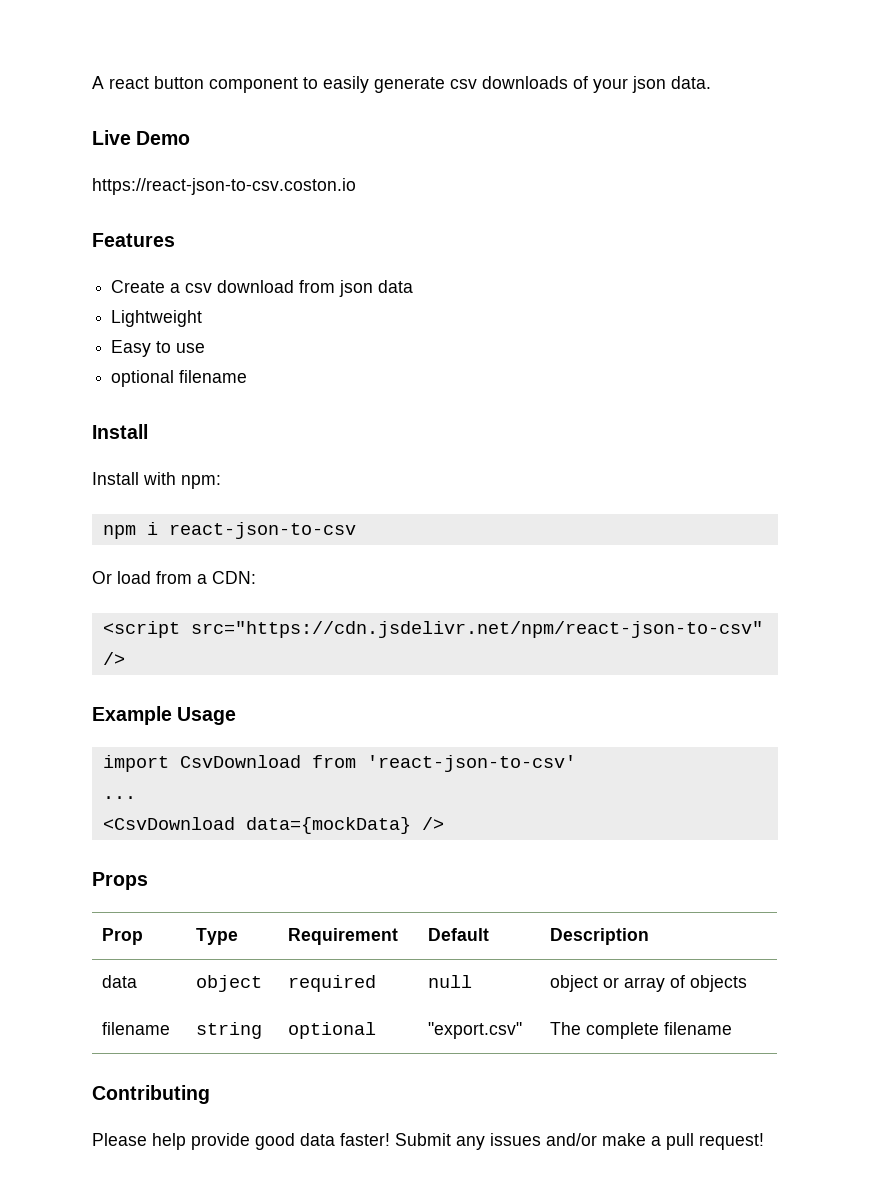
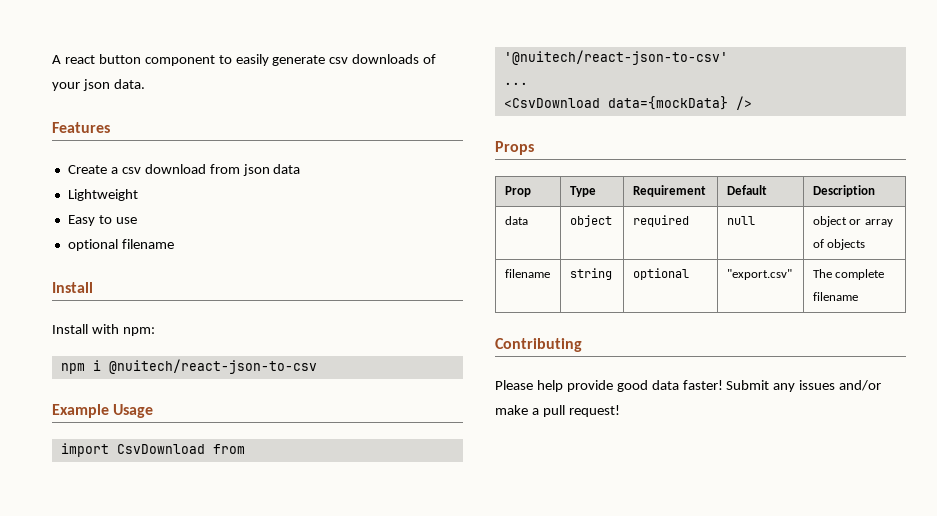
[92,130,191,145] [92,178,356,195] // Live Demo // https://react-json-to-csv.coston.io -> (145, 84) none
[168,522,356,539] [92,571,256,584] [102,621,763,638] [102,652,125,665] react-json-to-csv // Or load from a CDN: // <script src="https://cdn.jsdelivr.net/npm/react-json-to-csv" /> -> [108,359,317,374] @nuitech/react-json-to-csv
[366,755,576,772] 'react-json-to-csv' -> [503,50,728,65] '@nuitech/react-json-to-csv'

